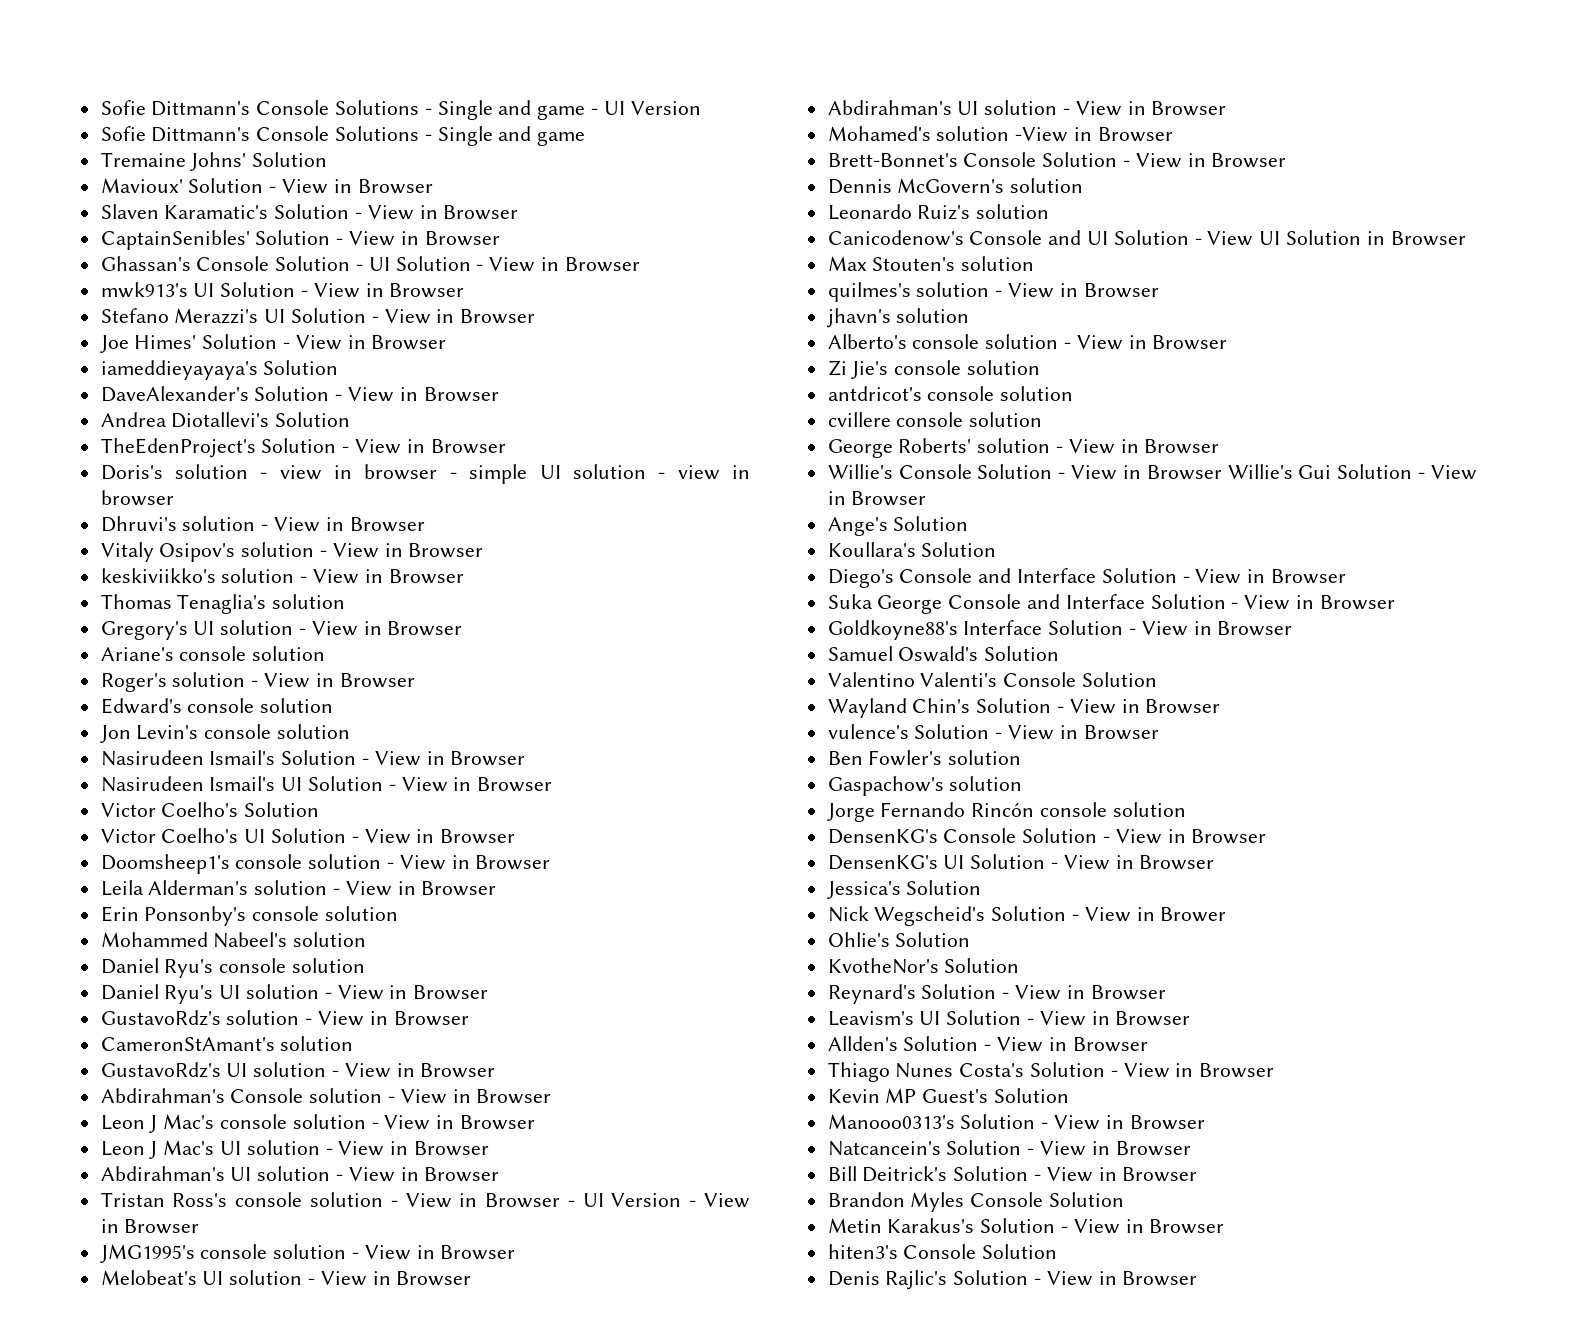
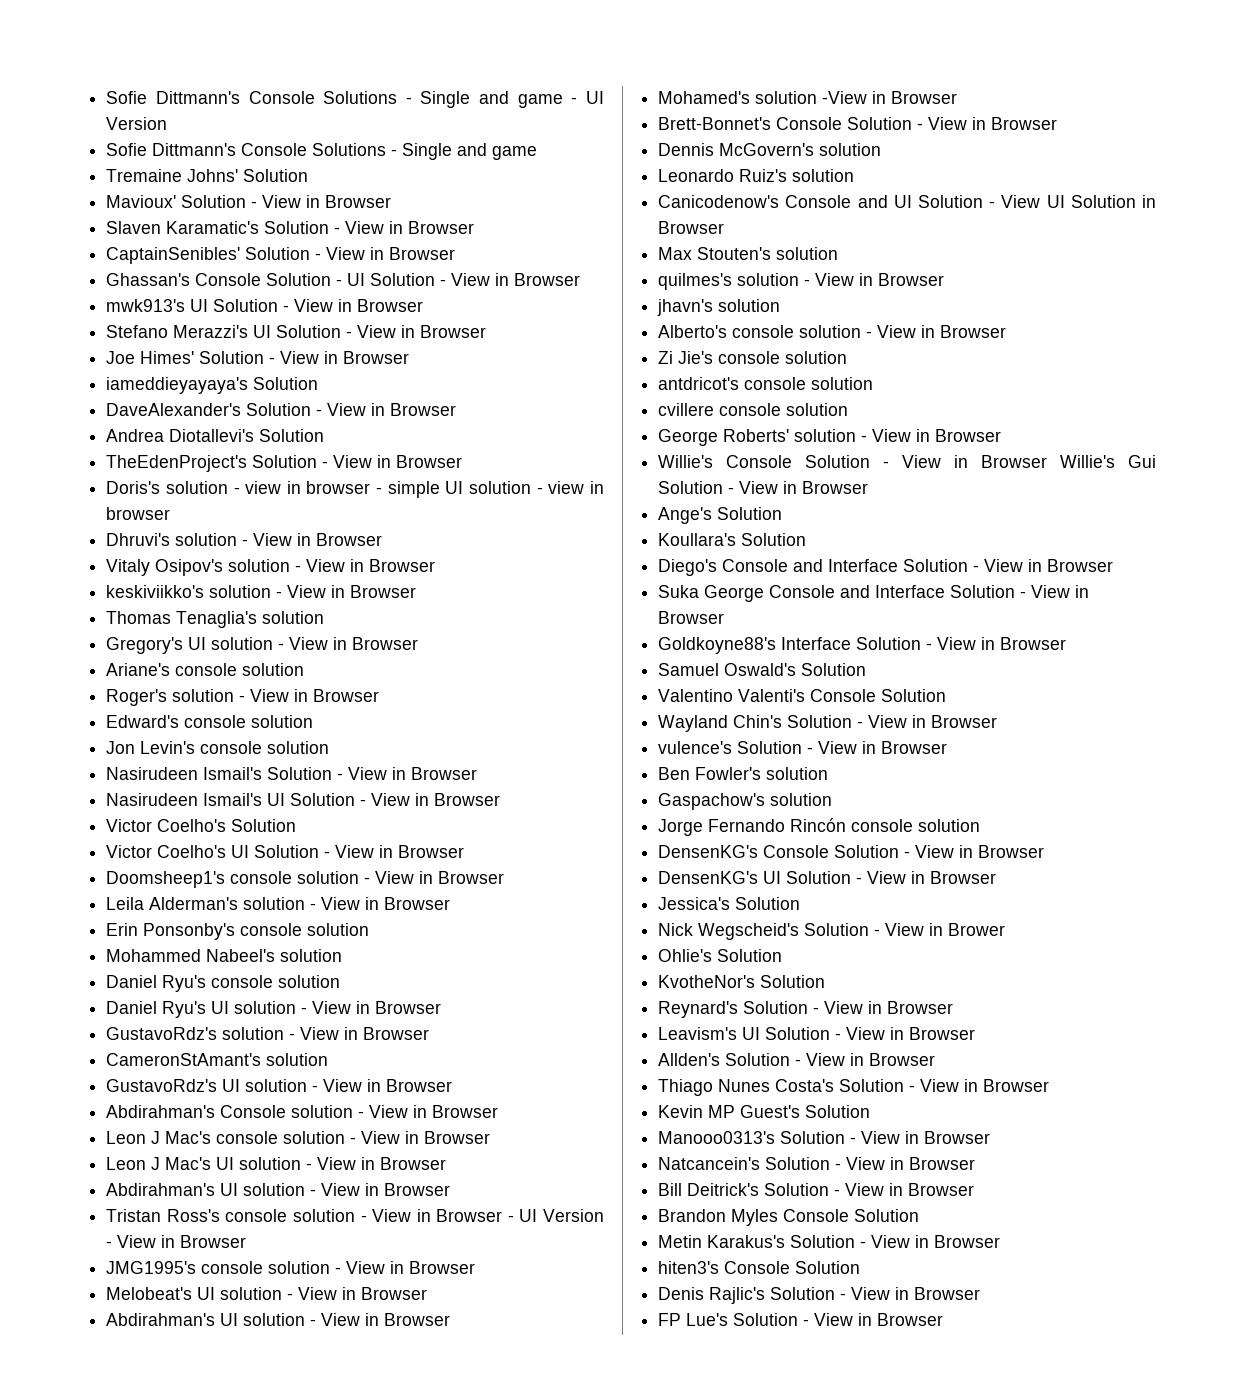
(1198, 1278) none -> [658,1313,944,1326] // FP Lue's Solution - View in Browser

